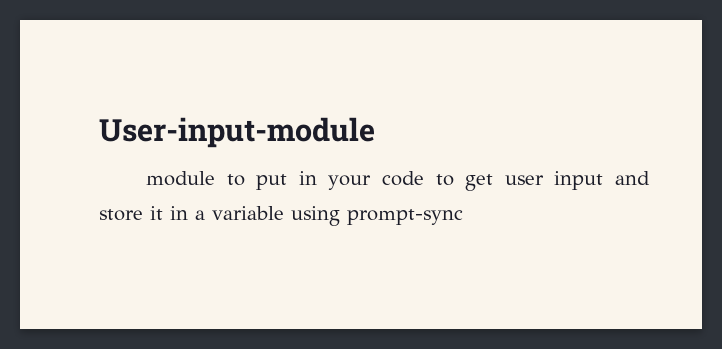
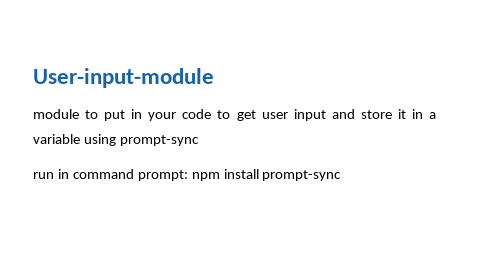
(463, 217) none -> [33,169,342,181] // run in command prompt: npm install prompt-sync

